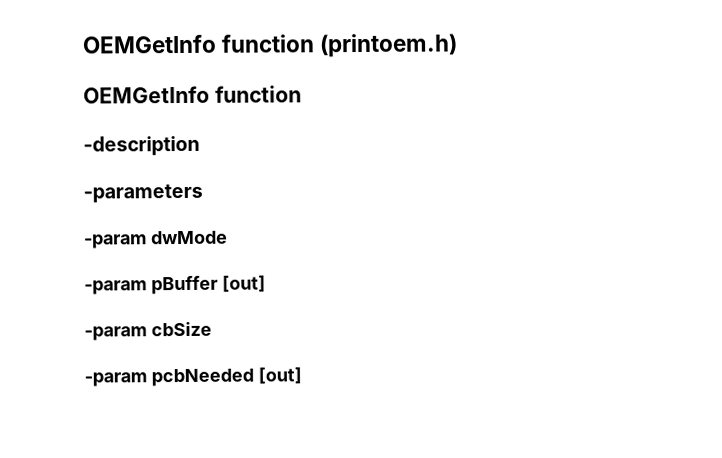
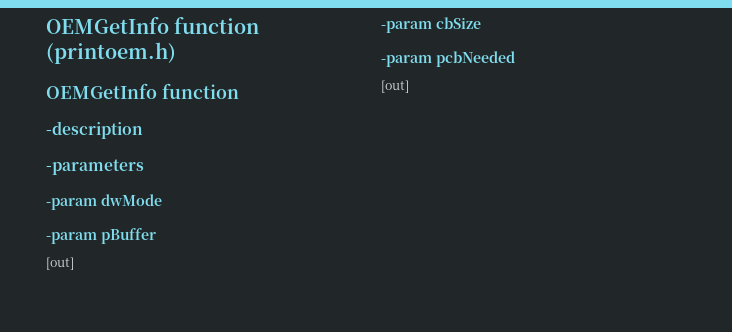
(218, 285) none -> (156, 236) //
(254, 377) none -> (515, 59) //

